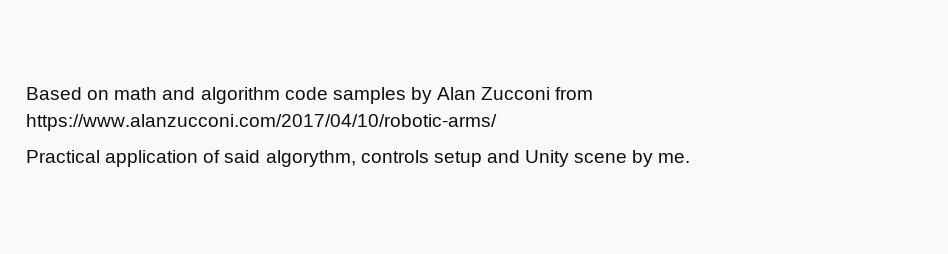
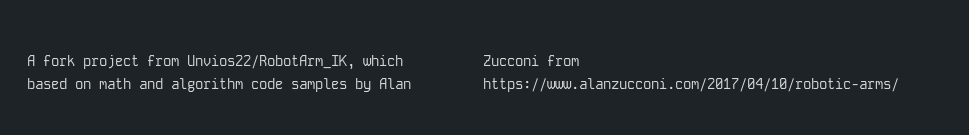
[26,87,82,100] Based -> [27,55,403,70] [27,78,67,89] A fork project from Unvios22/RobotArm_IK, which based
[26,150,691,167] // Practical application of said algorythm, controls setup and Unity scene by me. -> (899, 85) none

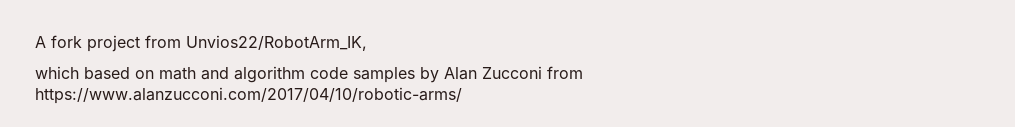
(355, 62) none -> (367, 43) //

